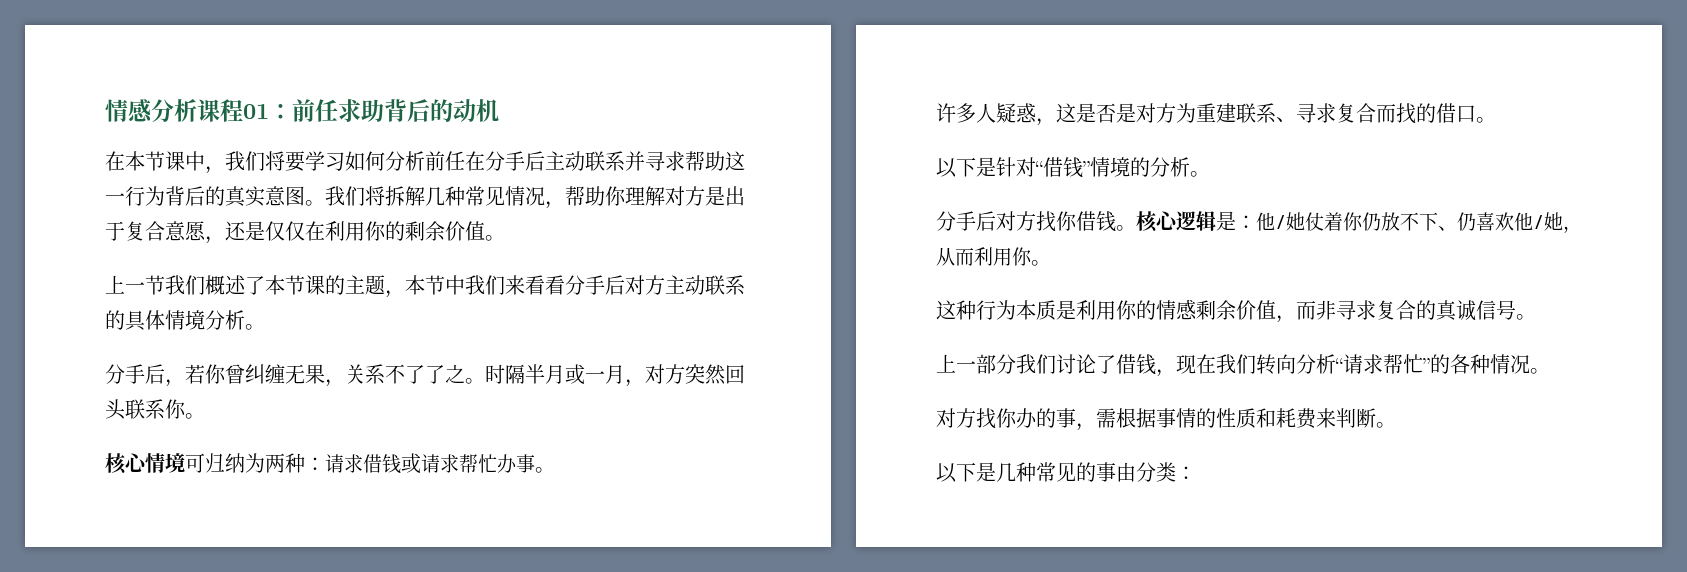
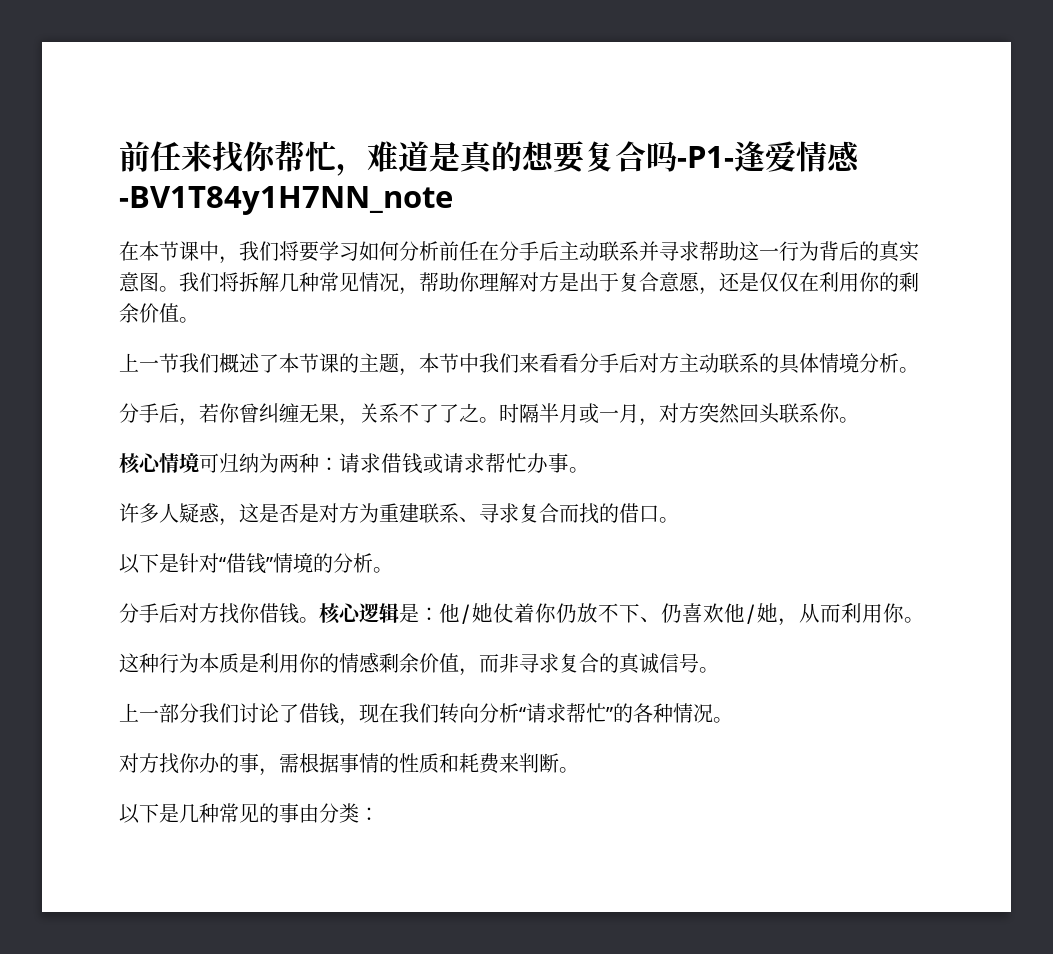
[105,99,499,123] 情感分析课程01：前任求助背后的动机 -> [119,140,860,176] [119,186,453,215] 前任来找你帮忙，难道是真的想要复合吗-P1-逢爱情感-BV1T84y1H7NN_note

